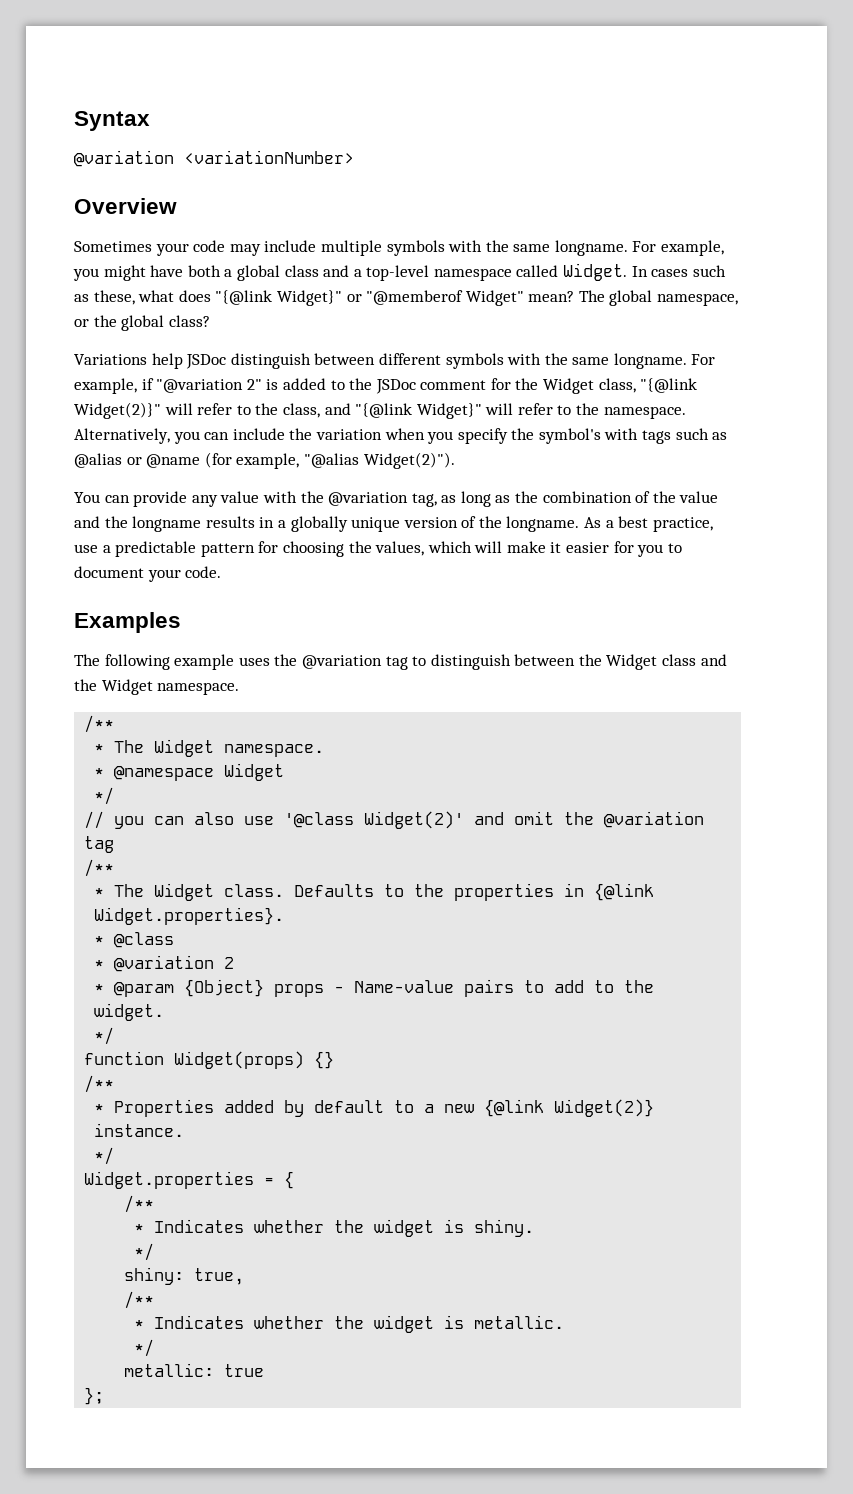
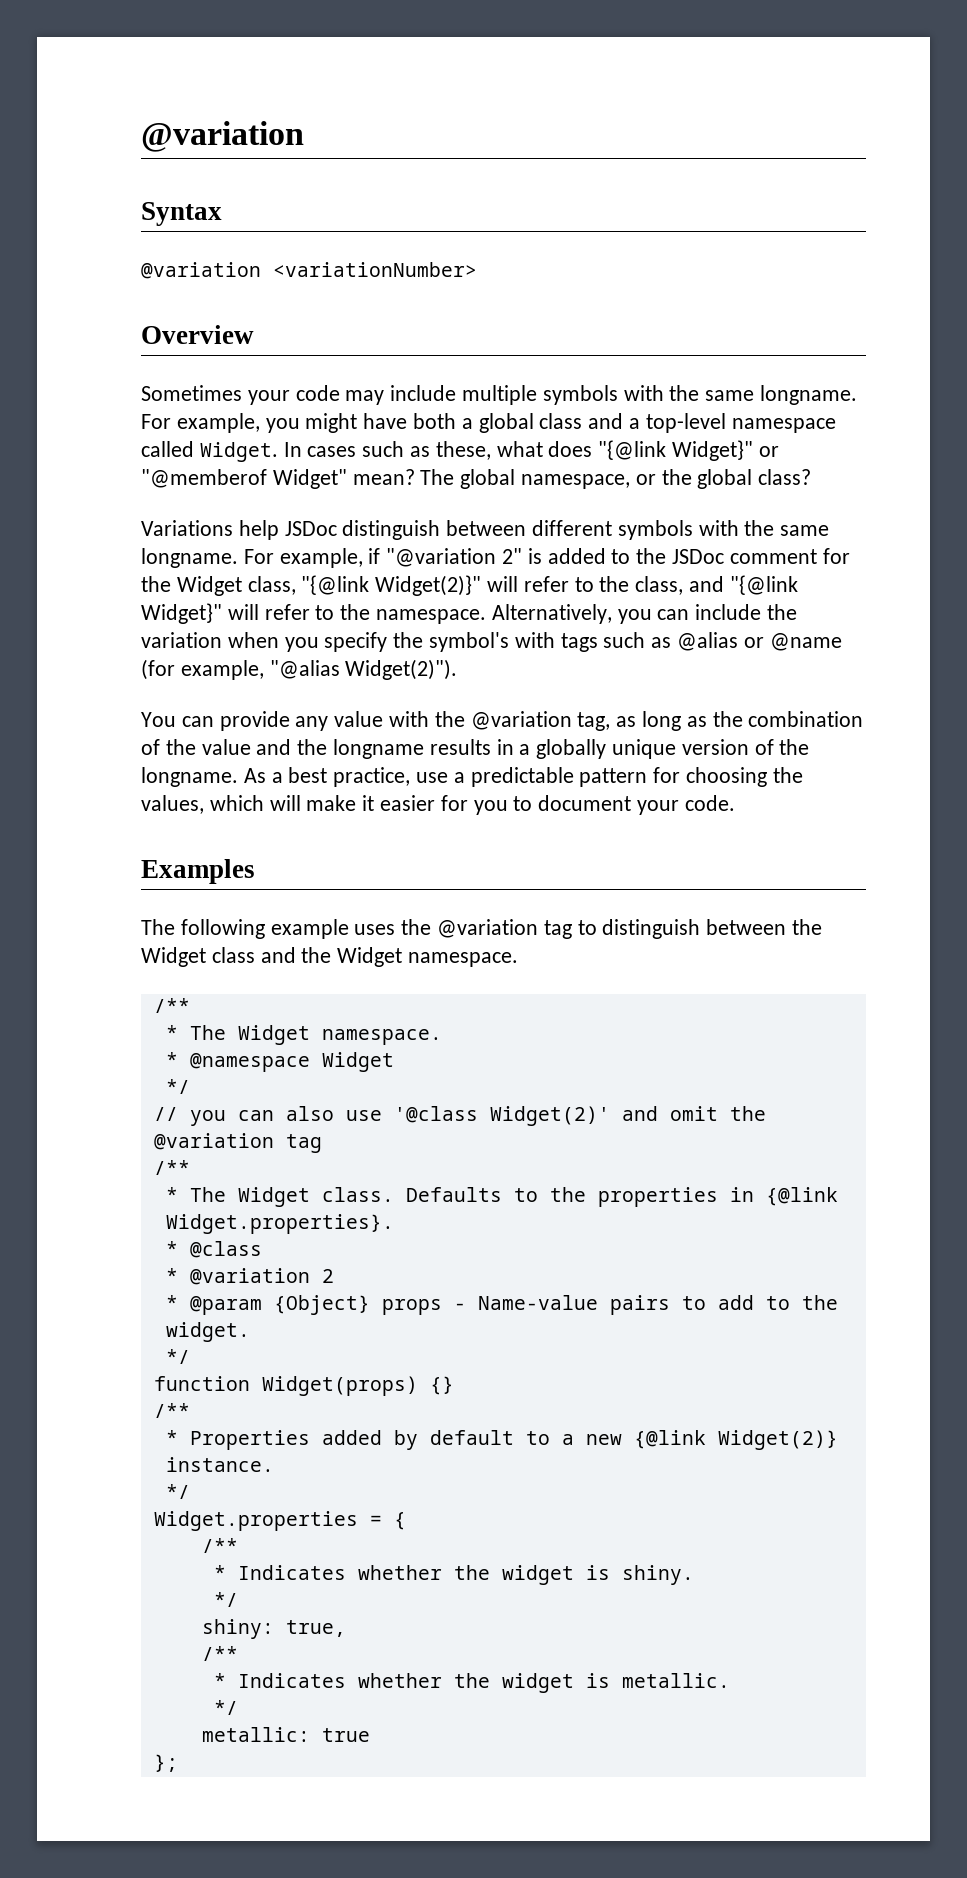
(74, 121) none -> [141,121,304,152] @variation //

